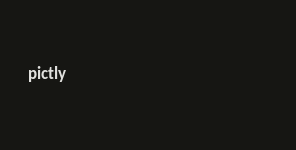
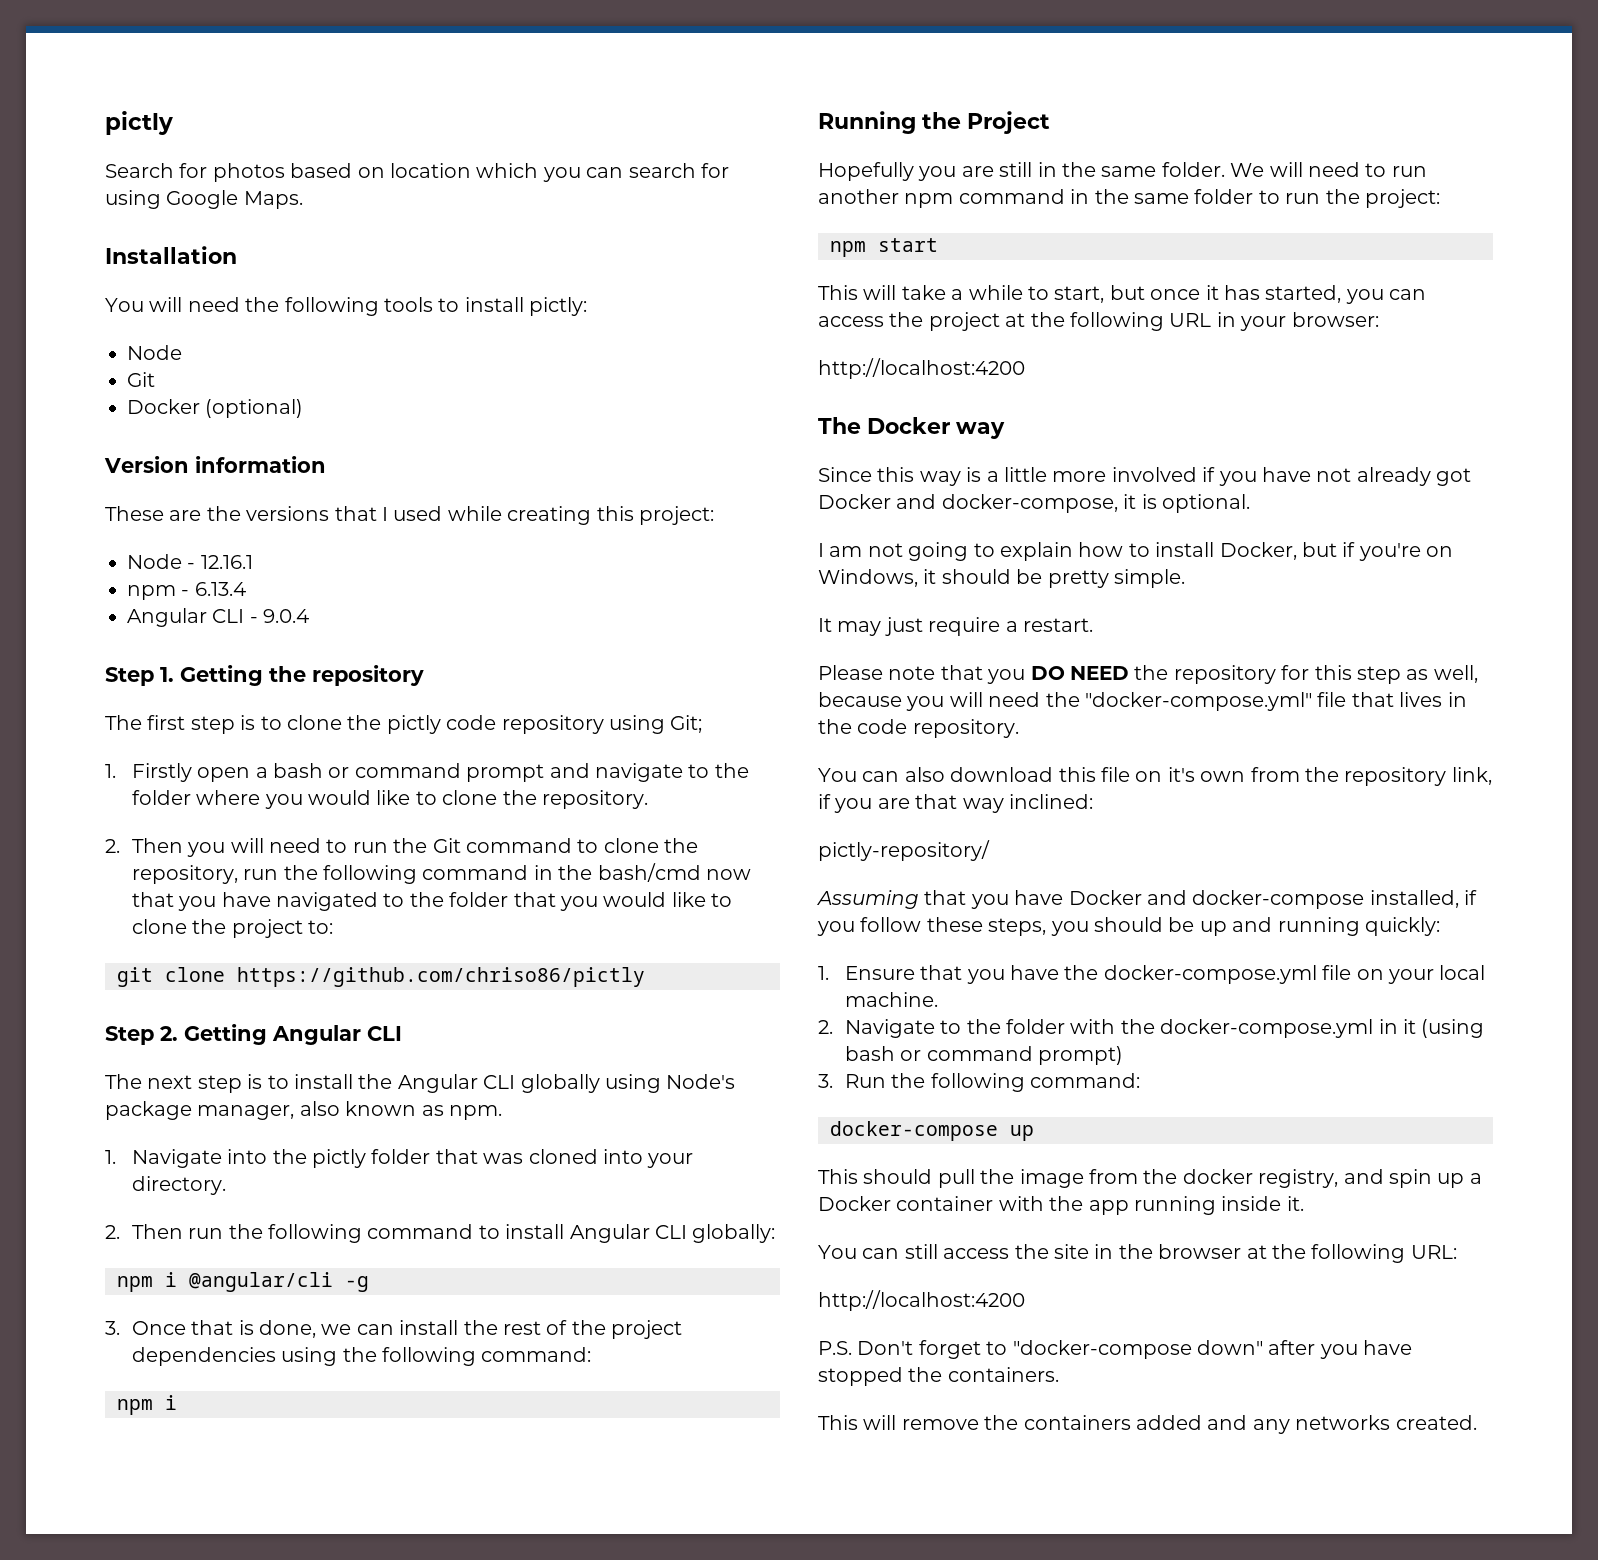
[28,66,66,82] pictly -> [105,111,173,135] [105,163,729,182] [105,190,303,209] [105,246,237,264] [105,297,588,316] [127,345,182,360] [127,372,155,387] [127,399,304,418] [104,456,326,473] [105,506,714,525] [127,554,253,569] [127,582,246,600] [127,608,310,627] [105,665,424,686] [105,715,703,734] [105,763,749,782] [131,790,649,809] [105,838,699,857] [131,863,752,884] [131,892,733,911] [131,919,334,938] [117,967,645,987] [105,1024,402,1045] [105,1074,736,1093] [105,1101,502,1120] [105,1149,694,1168] [131,1176,226,1195] [105,1224,776,1243] [117,1272,369,1292] [105,1320,683,1339] [131,1347,592,1366] [117,1395,177,1415] [818,111,1050,134] [818,162,1427,181] [818,189,1440,208] [830,238,938,257] [818,285,1427,304] [818,312,1379,331] [818,358,1025,379] [818,417,1005,439] [818,467,1472,486] [818,494,1250,513] [818,542,1454,561] [818,569,1185,588] [818,617,1093,636] [818,665,1478,684] [818,692,1467,711] [818,719,1019,738] [818,767,1492,786] [818,794,1093,813] [818,840,990,861] [816,890,1478,909] [817,917,1440,936] [818,965,1486,984] [844,992,938,1007] [818,1019,1485,1038] [844,1046,1124,1065] [818,1073,1141,1092] [830,1121,1034,1141] [818,1169,1482,1188] [818,1196,1304,1215] [818,1244,1457,1263] [818,1290,1025,1311] [818,1340,1413,1359] [818,1367,1059,1386] [818,1415,1477,1434] pictly // Search for photos based on location which you can search for using Google Maps. // Installation // You will need the following tools to install pictly: // Node // Git // Docker (optional) // Version information // These are the versions that I used while creating this project: // Node - 12.16.1 // npm - 6.13.4 // Angular CLI - 9.0.4 // Step 1. Getting the repository // The first step is to clone the pictly code repository using Git; // 1. Firstly open a bash or command prompt and navigate to the folder where you would like to clone the repository. // 2. Then you will need to run the Git command to clone the repository, run the following command in the bash/cmd now that you have navigated to the folder that you would like to clone the project to: // git clone https://github.com/chriso86/pictly // Step 2. Getting Angular CLI // The next step is to install the Angular CLI globally using Node's package manager, also known as npm. // 1. Navigate into the pictly folder that was cloned into your directory. // 2. Then run the following command to install Angular CLI globally: // npm i @angular/cli -g // 3. Once that is done, we can install the rest of the project dependencies using the following command: // npm i // Running the Project // Hopefully you are still in the same folder. We will need to run another npm command in the same folder to run the project: // npm start // This will take a while to start, but once it has started, you can access the project at the following URL in your browser: // http://localhost:4200 // The Docker way // Since this way is a little more involved if you have not already got Docker and docker-compose, it is optional. // I am not going to explain how to install Docker, but if you're on Windows, it should be pretty simple. // It may just require a restart. // Please note that you DO NEED the repository for this step as well, because you will need the "docker-compose.yml" file that lives in the code repository. // You can also download this file on it's own from the repository link, if you are that way inclined: // pictly-repository/ // Assuming that you have Docker and docker-compose installed, if you follow these steps, you should be up and running quickly: // 1. Ensure that you have the docker-compose.yml file on your local machine. // 2. Navigate to the folder with the docker-compose.yml in it (using bash or command prompt) // 3. Run the following command: // docker-compose up // This should pull the image from the docker registry, and spin up a Docker container with the app running inside it. // You can still access the site in the browser at the following URL: // http://localhost:4200 // P.S. Don't forget to "docker-compose down" after you have stopped the containers. // This will remove the containers added and any networks created.

